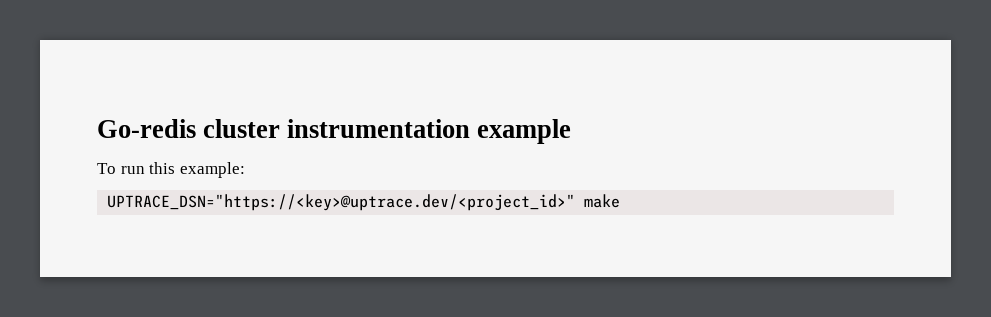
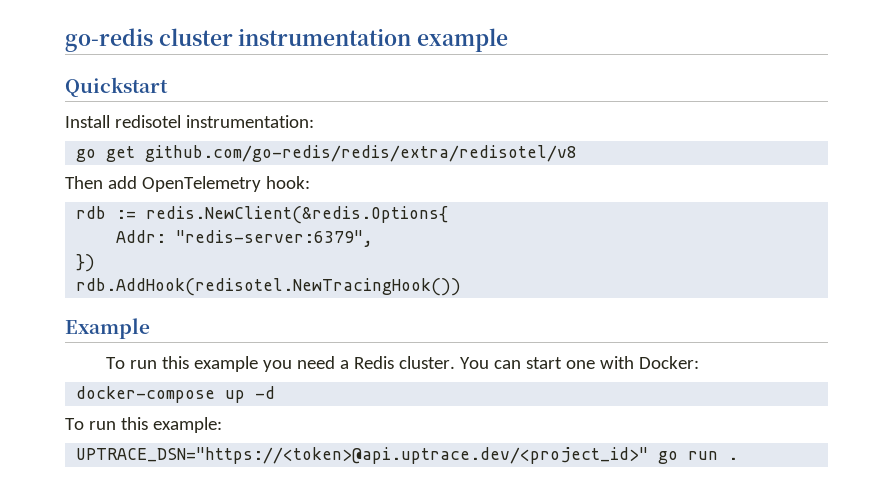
[97,119,196,138] Go-redis -> [65,28,153,52] go-redis
(572, 131) none -> [65,77,168,97] [65,115,314,128] [76,145,578,162] [65,176,310,192] [76,206,449,224] [116,230,374,247] [76,254,96,272] [76,278,462,296] [65,318,150,339] [105,356,699,372] [76,386,276,403] // Quickstart // Install redisotel instrumentation: // go get github.com/go-redis/redis/extra/redisotel/v8 // Then add OpenTelemetry hook: // rdb := redis.NewClient(&redis.Options{ // Addr: "redis-server:6379", // }) // rdb.AddHook(redisotel.NewTracingHook()) // Example // To run this example you need a Redis cluster. You can start one with Docker: // docker-compose up -d
[107,194,621,211] UPTRACE_DSN="https://<key>@uptrace.dev/<project_id>" make -> [76,447,739,464] UPTRACE_DSN="https://<token>@api.uptrace.dev/<project_id>" go run .

